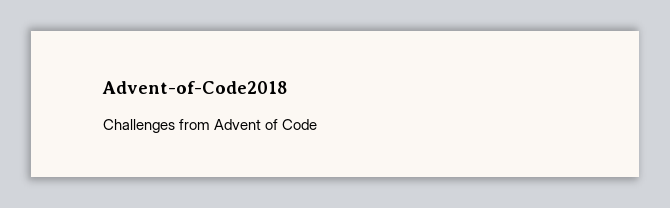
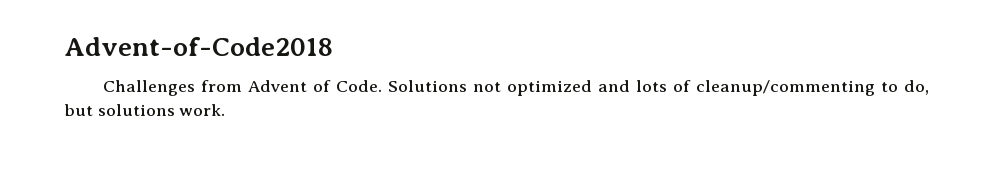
[282,119,318,130] Code -> [335,80,930,96] [64,104,226,116] Code. Solutions not optimized and lots of cleanup/commenting to do, but solutions work.

